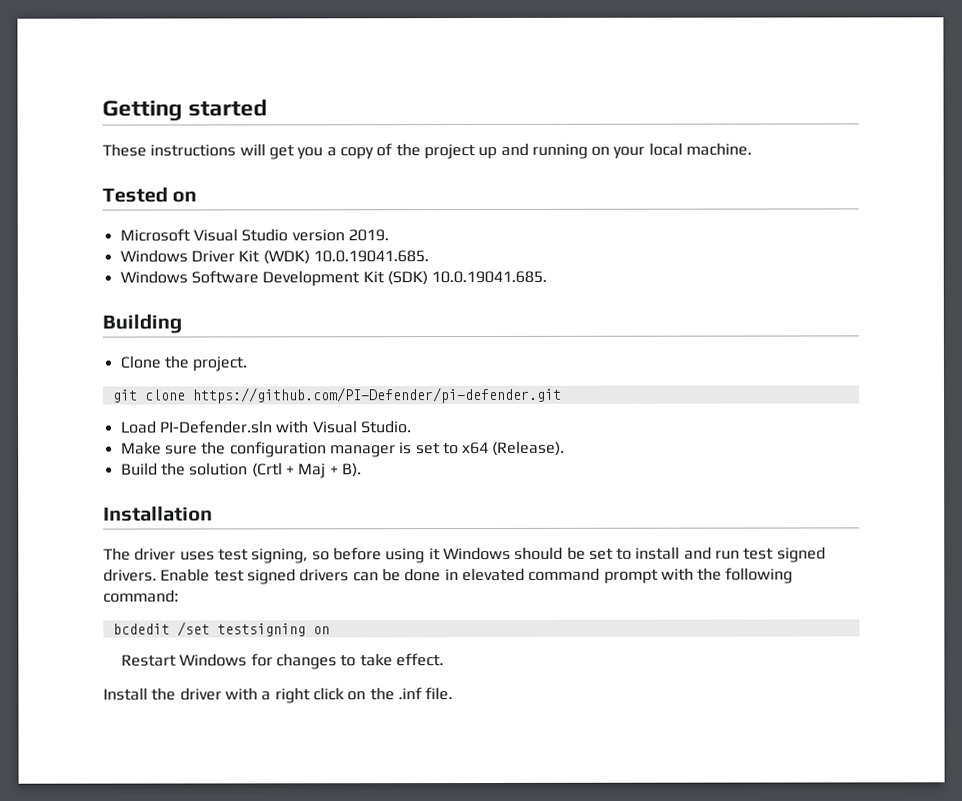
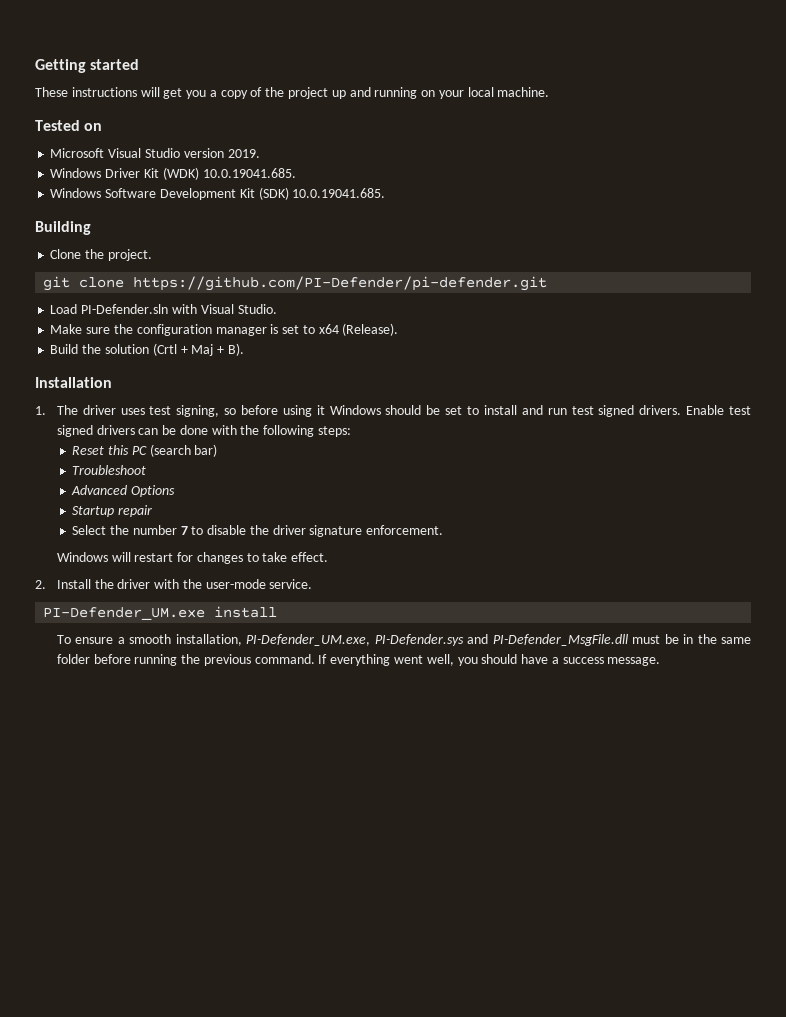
(213, 514) none -> [35,406,46,415] 1.
[444,567,794,584] [103,589,179,603] [112,621,330,637] [120,653,248,667] in elevated command prompt with the following command: // bcdedit /set testsigning on // Restart Windows -> [211,425,352,437] [72,444,218,457] [72,465,147,475] [71,485,175,497] [72,505,152,517] [72,525,444,537] [56,552,174,562] with the following steps: // Reset this PC (search bar) // Troubleshoot // Advanced Options // Startup repair // Select the number 7 to disable the driver signature enforcement. // Windows will restart
(444, 660) none -> [35,580,46,589] 2.
[261,687,454,704] a right click on the .inf file. -> [182,579,313,589] [43,606,278,620] [56,634,752,646] [56,654,661,666] the user-mode service. // PI-Defender_UM.exe install // To ensure a smooth installation, PI-Defender_UM.exe, PI-Defender.sys and PI-Defender_MsgFile.dll must be in the same folder before running the previous command. If everything went well, you should have a success message.

